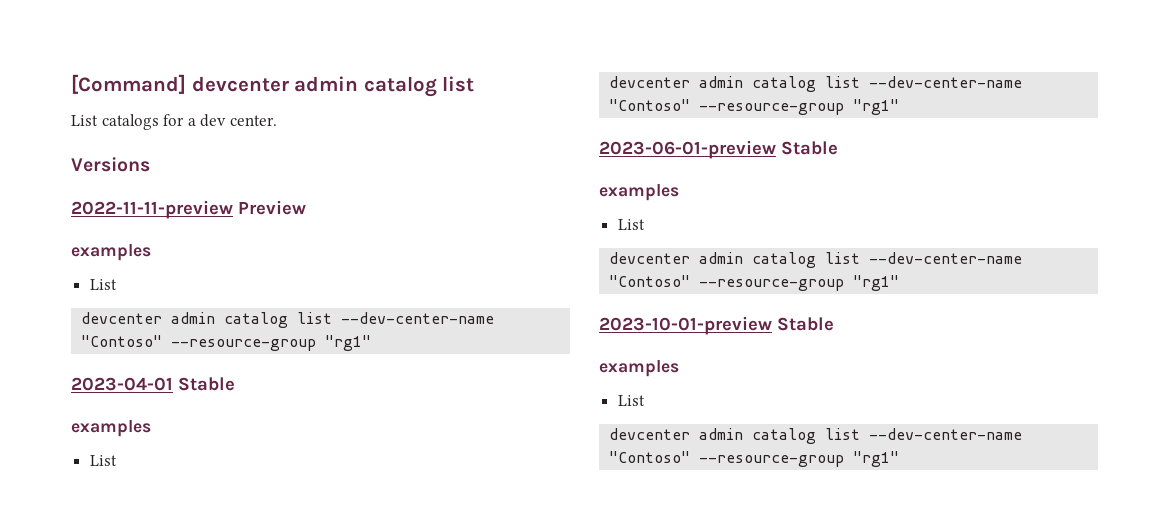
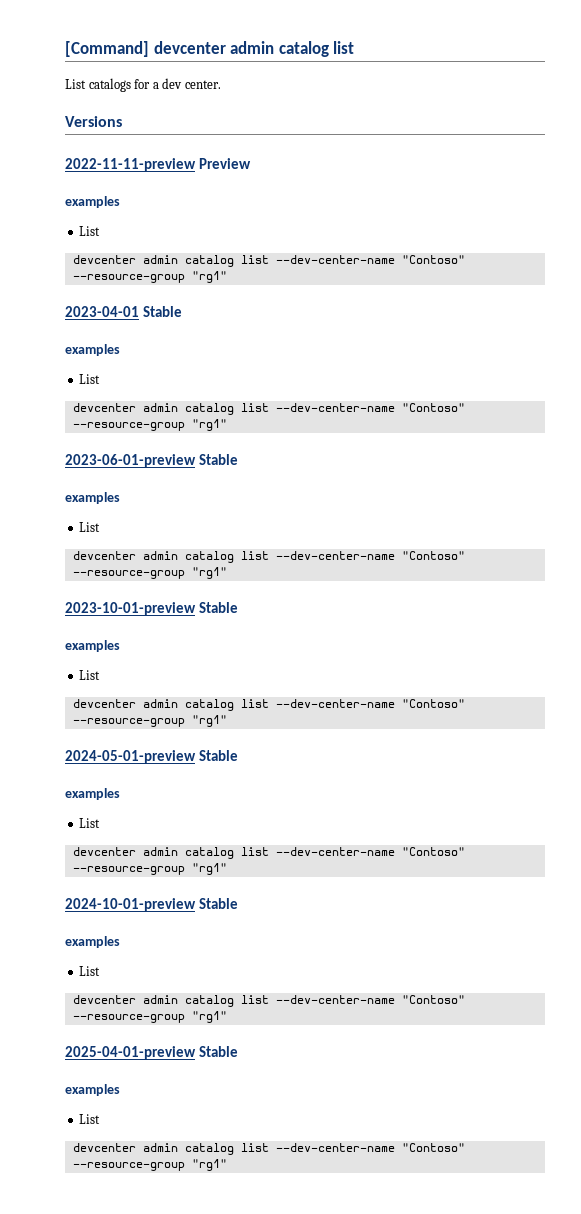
(900, 459) none -> [65,750,238,764] [65,788,120,800] [79,818,101,828] [72,847,465,859] [72,863,227,875] [65,898,238,912] [65,936,120,948] [79,966,101,976] [72,995,465,1007] [72,1011,227,1023] [65,1046,238,1060] [65,1084,120,1096] [79,1114,101,1124] [72,1143,465,1155] [72,1159,227,1171] // 2024-05-01-preview Stable // examples // List // devcenter admin catalog list --dev-center-name "Contoso" --resource-group "rg1" // 2024-10-01-preview Stable // examples // List // devcenter admin catalog list --dev-center-name "Contoso" --resource-group "rg1" // 2025-04-01-preview Stable // examples // List // devcenter admin catalog list --dev-center-name "Contoso" --resource-group "rg1"

